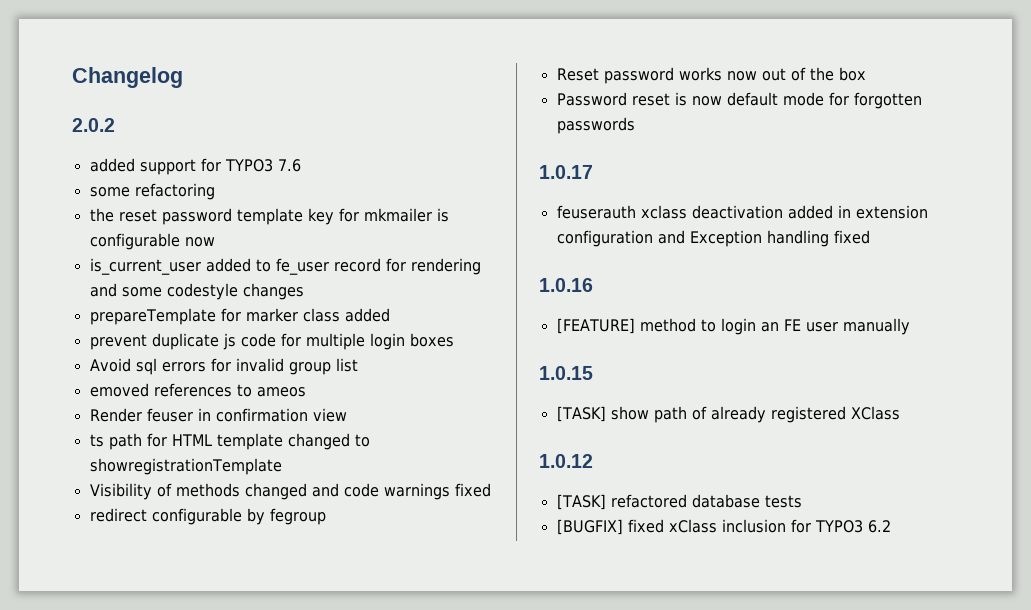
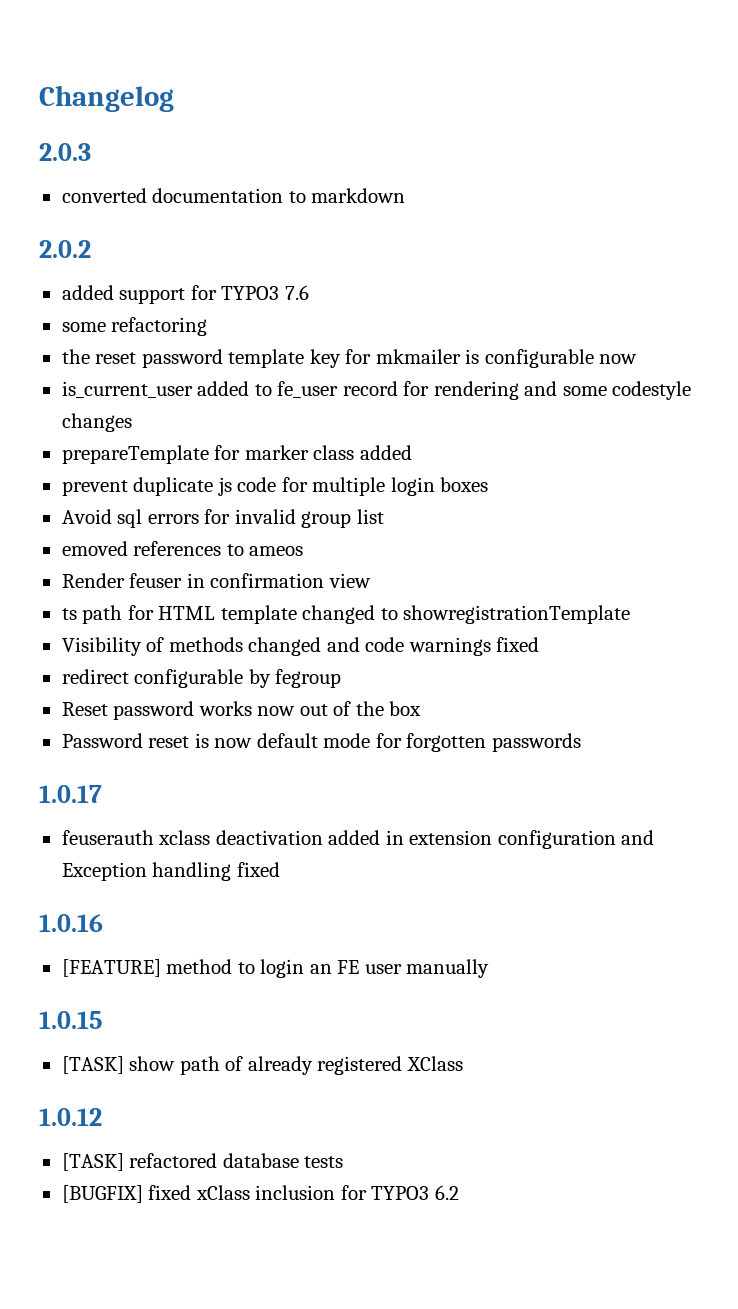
(183, 77) none -> [39,143,91,161] [61,188,406,203] // 2.0.3 // converted documentation to markdown

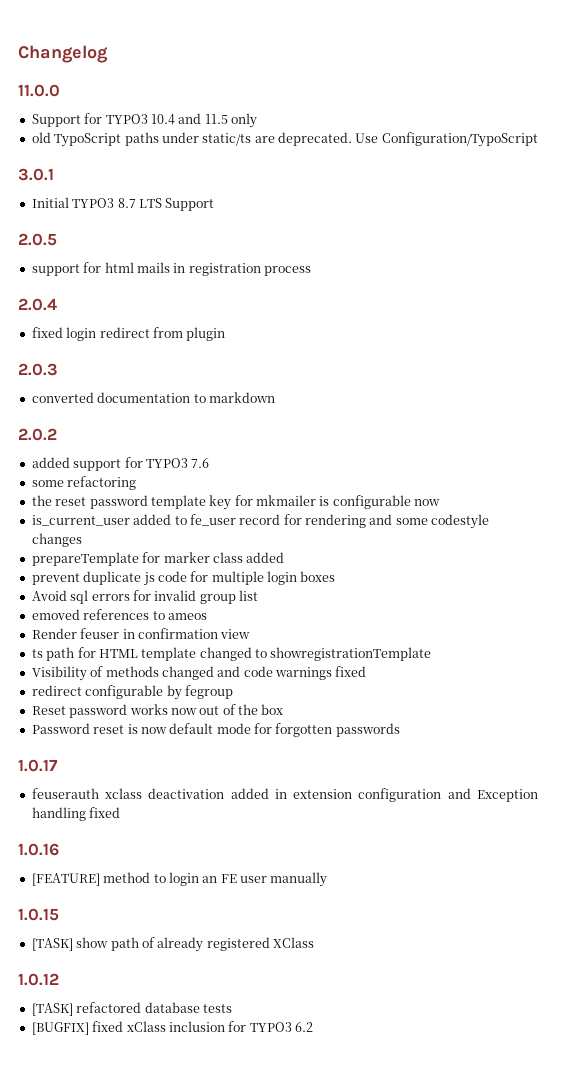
(174, 98) none -> [18,84,60,97] [31,113,257,128] [31,132,538,147] [18,168,54,181] [31,197,215,211] [18,233,57,246] [31,262,311,276] [18,298,57,311] [31,327,226,341] // 11.0.0 // Support for TYPO3 10.4 and 11.5 only // old TypoScript paths under static/ts are deprecated. Use Configuration/TypoScript // 3.0.1 // Initial TYPO3 8.7 LTS Support // 2.0.5 // support for html mails in registration process // 2.0.4 // fixed login redirect from plugin

